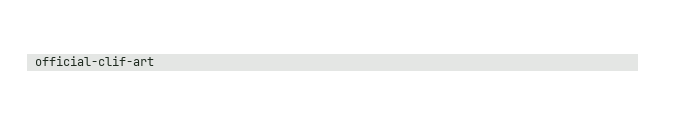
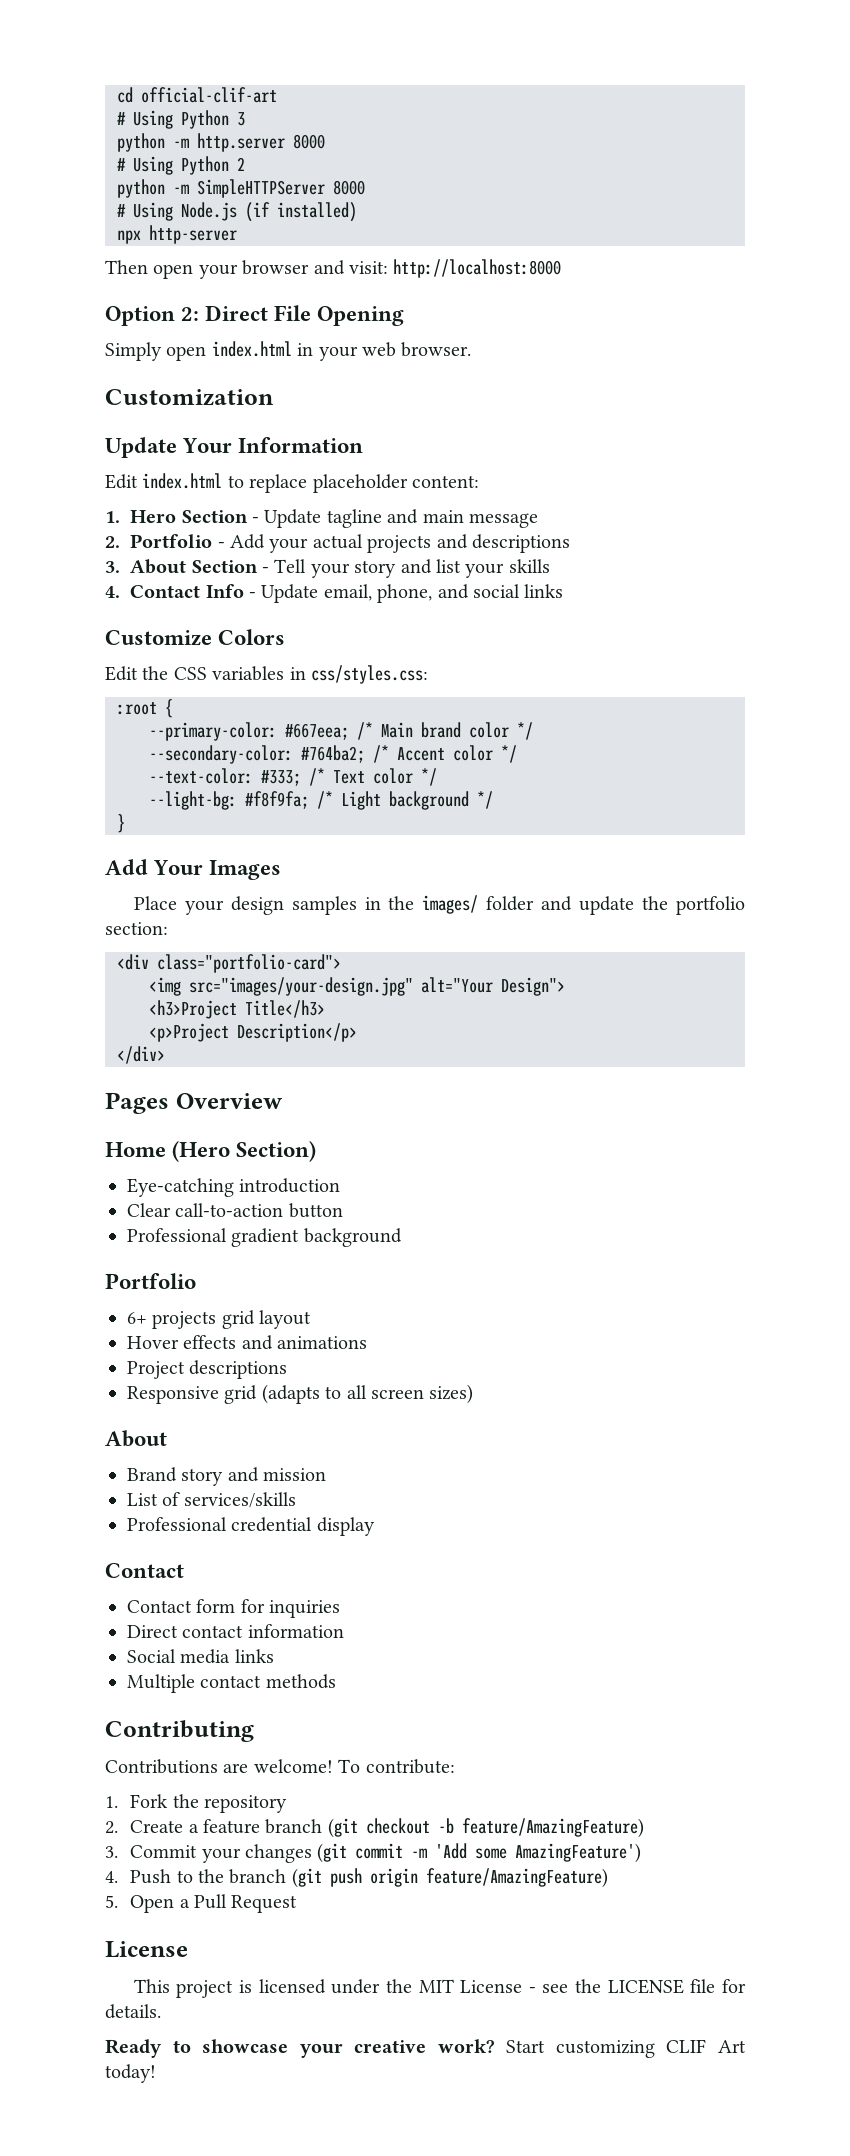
(34, 61) none -> [117,87,133,103] cd
(154, 61) none -> [117,110,245,129] [117,133,325,152] [117,156,245,175] [117,179,365,198] [117,202,357,222] [117,225,237,244] [105,259,562,279] [105,305,405,326] [105,341,472,361] [105,389,274,406] [105,437,364,458] [105,473,479,493] [105,509,538,528] [105,534,570,553] [105,559,550,578] [105,584,564,603] [105,629,286,646] [105,665,428,684] [117,699,173,718] [149,722,533,741] [149,745,517,764] [149,768,437,786] [149,791,493,810] [117,814,125,833] [105,859,282,880] [133,895,746,915] [105,922,168,935] [117,954,341,973] [149,977,565,996] [149,1000,325,1019] [149,1023,357,1042] [117,1046,165,1064] [105,1092,283,1114] [105,1141,317,1162] [127,1178,341,1197] [127,1203,343,1218] [127,1228,402,1247] [105,1273,196,1289] [127,1310,312,1329] [127,1335,368,1350] [127,1360,288,1379] [127,1384,474,1404] [105,1430,167,1447] [127,1467,327,1486] [127,1492,296,1508] [127,1517,375,1536] [105,1563,184,1578] [127,1599,341,1618] [127,1624,344,1638] [127,1649,274,1664] [127,1674,336,1693] [105,1720,254,1742] [105,1759,455,1774] [105,1794,287,1813] [105,1818,644,1838] [105,1843,642,1863] [105,1868,608,1888] [105,1894,298,1913] [105,1941,188,1958] [133,1979,747,1998] [105,2004,161,2019] [105,2039,746,2058] [105,2064,156,2083] // # Using Python 3 // python -m http.server 8000 // # Using Python 2 // python -m SimpleHTTPServer 8000 // # Using Node.js (if installed) // npx http-server // Then open your browser and visit: http://localhost:8000 // Option 2: Direct File Opening // Simply open index.html in your web browser. // Customization // Update Your Information // Edit index.html to replace placeholder content: // 1. Hero Section - Update tagline and main message // 2. Portfolio - Add your actual projects and descriptions // 3. About Section - Tell your story and list your skills // 4. Contact Info - Update email, phone, and social links // Customize Colors // Edit the CSS variables in css/styles.css: // :root { // --primary-color: #667eea; /* Main brand color */ // --secondary-color: #764ba2; /* Accent color */ // --text-color: #333; /* Text color */ // --light-bg: #f8f9fa; /* Light background */ // } // Add Your Images // Place your design samples in the images/ folder and update the portfolio section: // <div class="portfolio-card"> // <img src="images/your-design.jpg" alt="Your Design"> // <h3>Project Title</h3> // <p>Project Description</p> // </div> // Pages Overview // Home (Hero Section) // Eye-catching introduction // Clear call-to-action button // Professional gradient background // Portfolio // 6+ projects grid layout // Hover effects and animations // Project descriptions // Responsive grid (adapts to all screen sizes) // About // Brand story and mission // List of services/skills // Professional credential display // Contact // Contact form for inquiries // Direct contact information // Social media links // Multiple contact methods // Contributing // Contributions are welcome! To contribute: // 1. Fork the repository // 2. Create a feature branch (git checkout -b feature/AmazingFeature) // 3. Commit your changes (git commit -m 'Add some AmazingFeature') // 4. Push to the branch (git push origin feature/AmazingFeature) // 5. Open a Pull Request // License // This project is licensed under the MIT License - see the LICENSE file for details. // Ready to showcase your creative work? Start customizing CLIF Art today!

